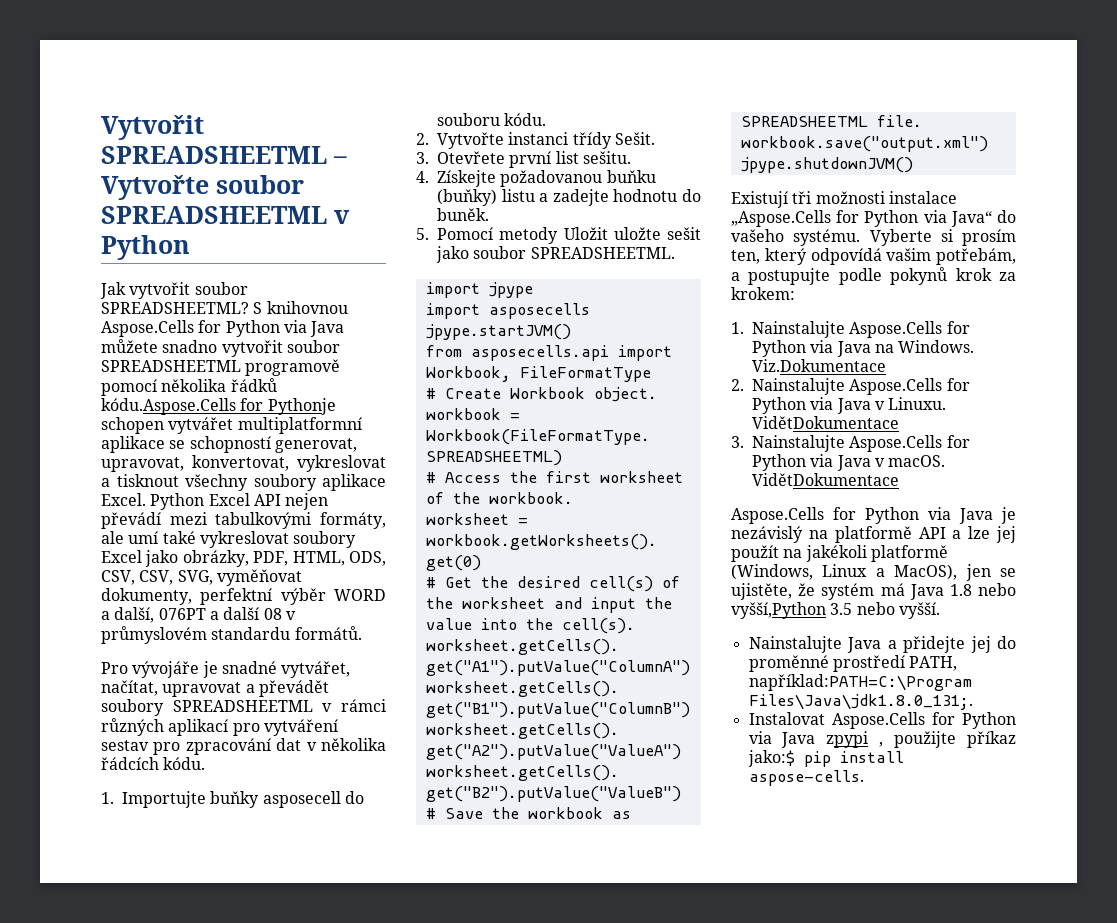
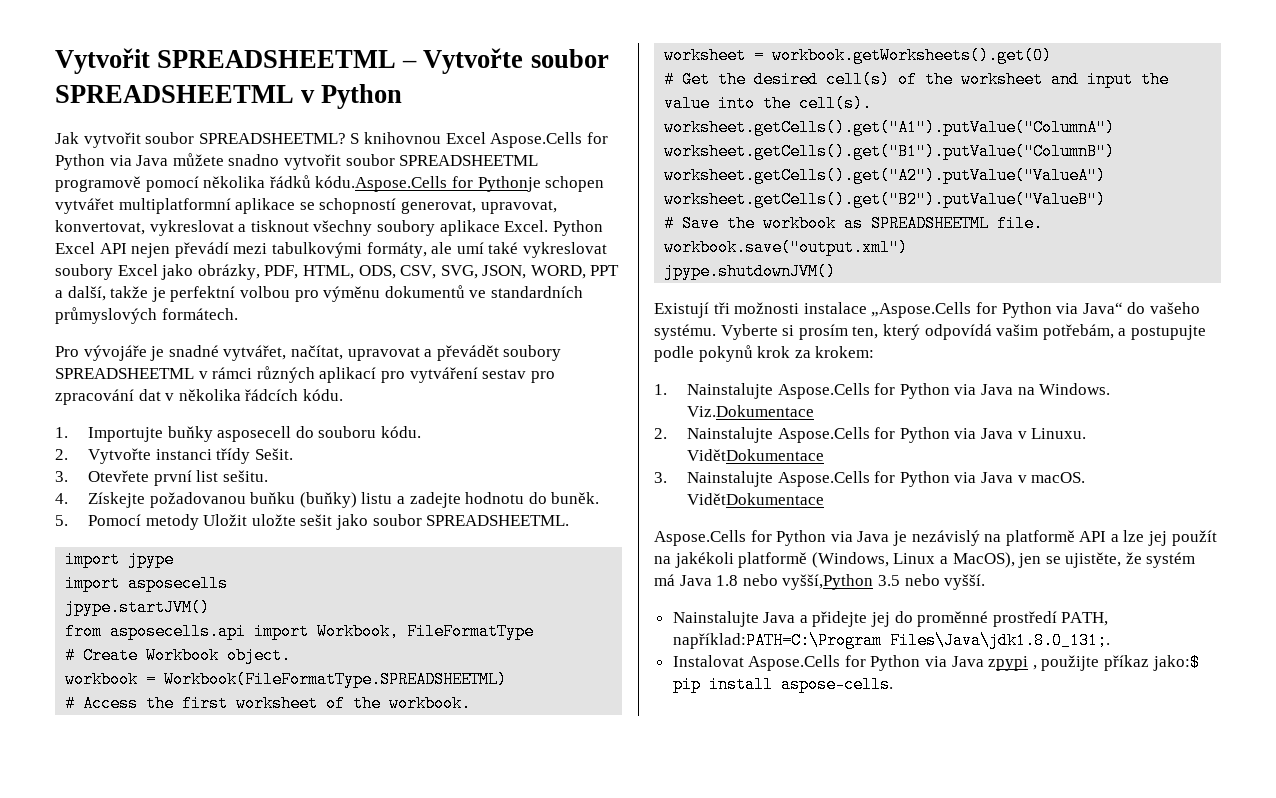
(348, 307) none -> [445,132,486,144] Excel
[139,569,302,586] [101,588,386,605] [101,607,296,623] [101,626,362,644] CSV, SVG, vyměňovat dokumenty, perfektní výběr WORD a další, 076PT a další 08 v průmyslovém standardu formátů. -> [440,265,620,279] [55,285,583,302] [55,307,238,324] SVG, JSON, WORD, PPT a další, takže je perfektní volbou pro výměnu dokumentů ve standardních průmyslových formátech.

